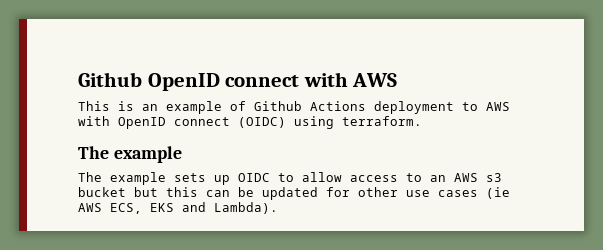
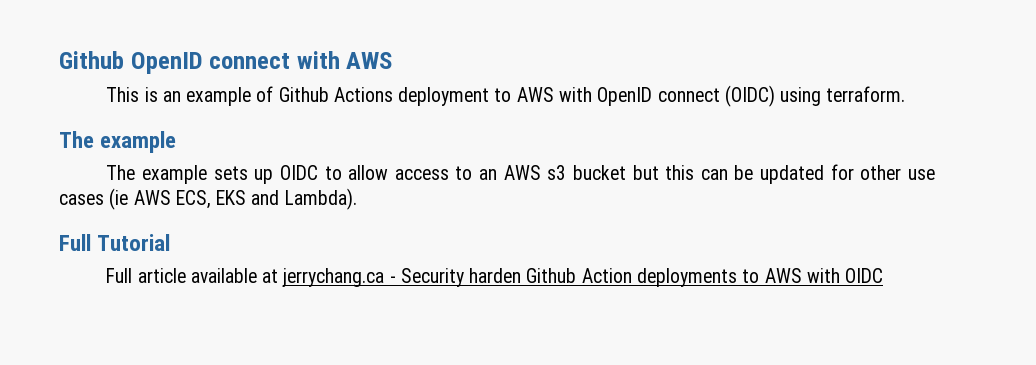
(278, 208) none -> [59,234,171,251] [106,268,884,287] // Full Tutorial // Full article available at jerrychang.ca - Security harden Github Action deployments to AWS with OIDC

